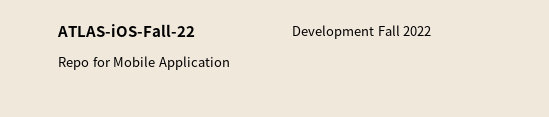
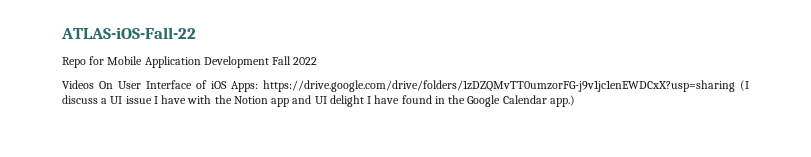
(432, 31) none -> [62,80,749,92] [62,95,575,107] // Videos On User Interface of iOS Apps: https://drive.google.com/drive/folders/1zDZQMvTT0umzorFG-j9v1jc1enEWDCxX?usp=sharing (I discuss a UI issue I have with the Notion app and UI delight I have found in the Google Calendar app.)

